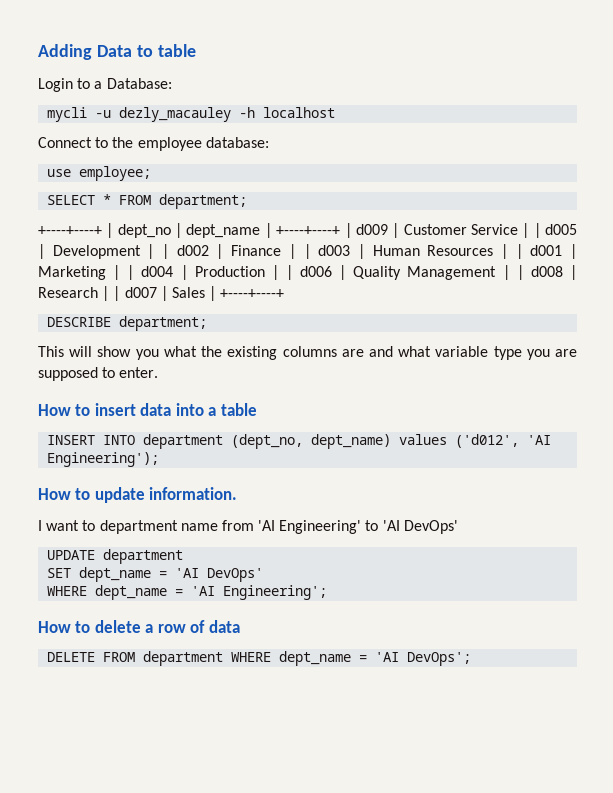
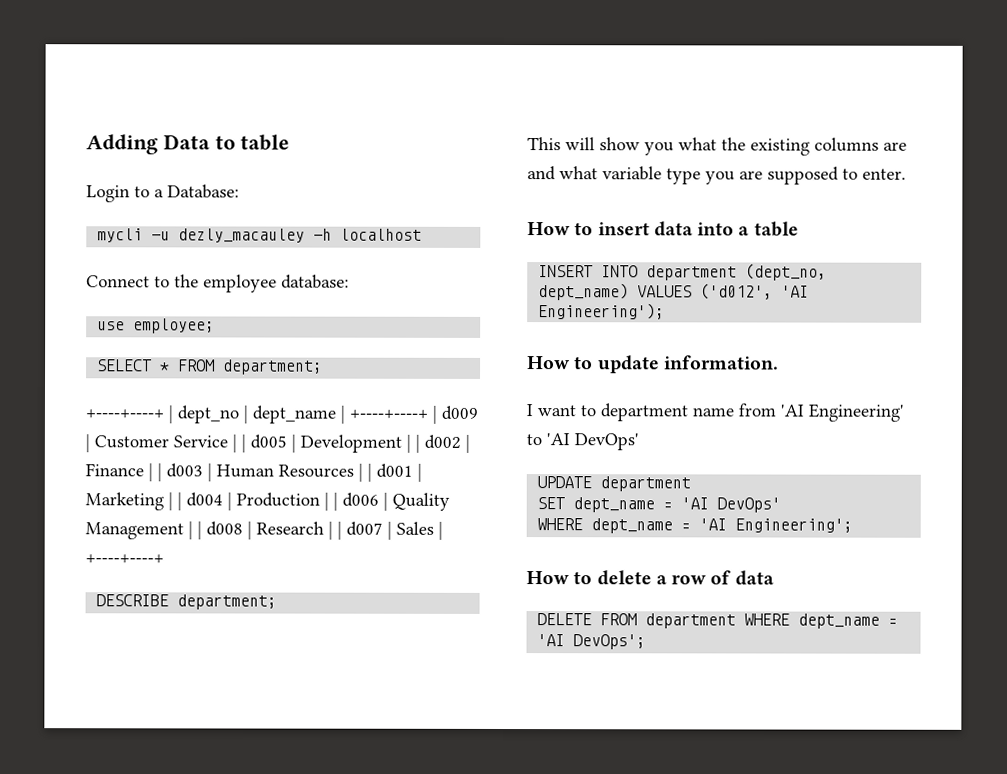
[399,434,448,445] values -> [637,285,693,298] VALUES

